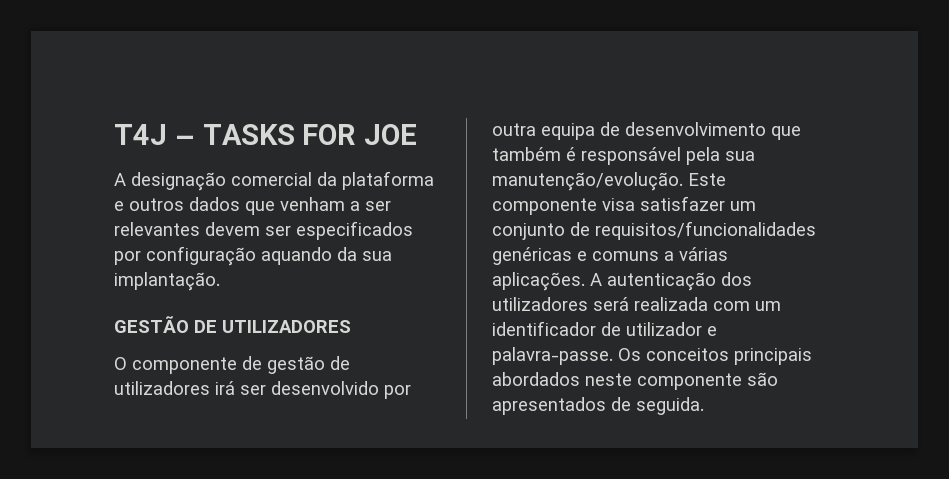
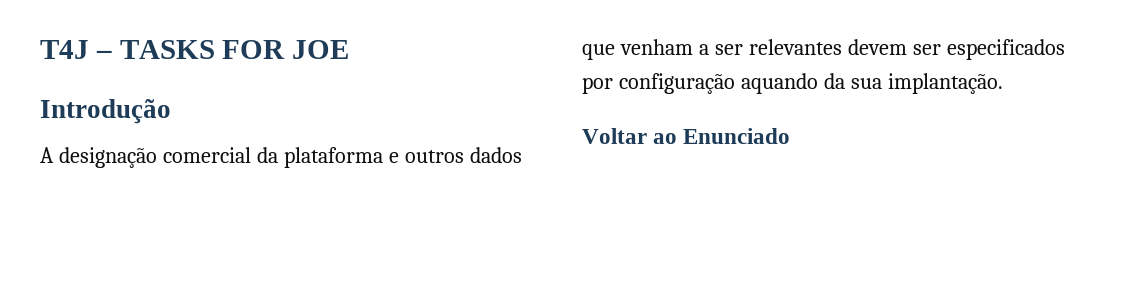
(418, 134) none -> [40,99,171,124] // Introdução
[114,316,351,333] [114,356,350,374] [114,381,411,399] [492,122,801,140] [492,147,755,165] [492,172,726,191] [492,196,756,215] [492,221,816,240] [492,247,728,265] [492,272,752,291] [492,297,781,311] [492,321,717,336] [492,347,812,365] [492,372,778,390] [492,397,704,415] GESTÃO DE UTILIZADORES // O componente de gestão de utilizadores irá ser desenvolvido por outra equipa de desenvolvimento que também é responsável pela sua manutenção/evolução. Este componente visa satisfazer um conjunto de requisitos/funcionalidades genéricas e comuns a várias aplicações. A autenticação dos utilizadores será realizada com um identificador de utilizador e palavra-passe. Os conceitos principais abordados neste componente são apresentados de seguida. -> [582,128,791,144] Voltar ao Enunciado

